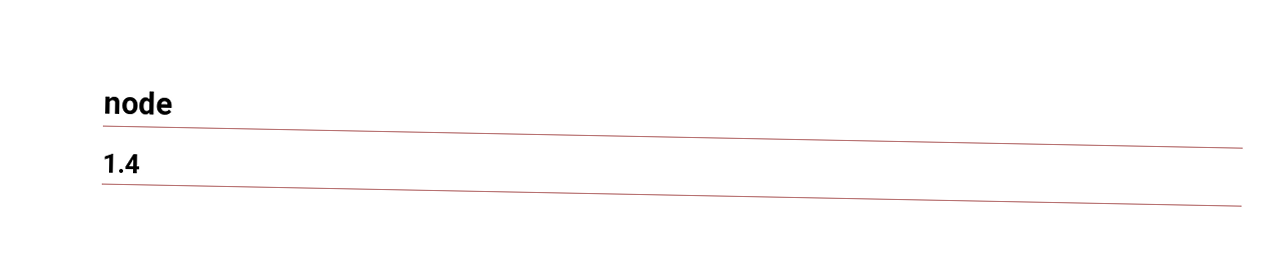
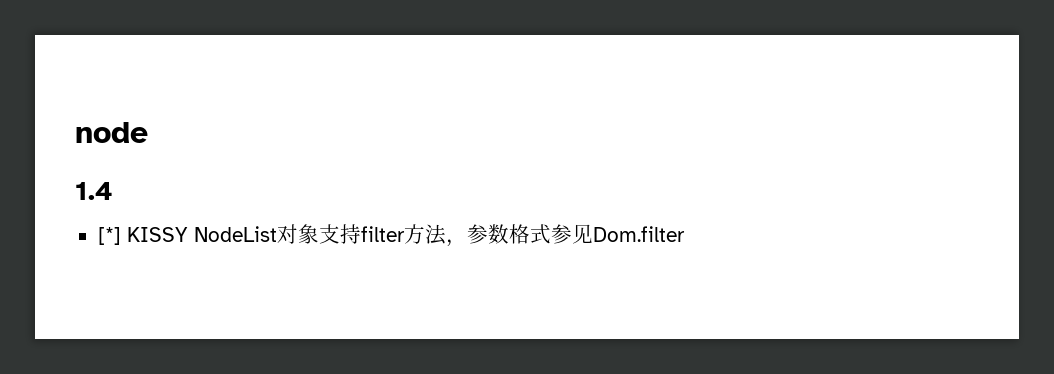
(141, 163) none -> [97,224,685,247] // [*] KISSY NodeList对象支持filter方法，参数格式参见Dom.filter

